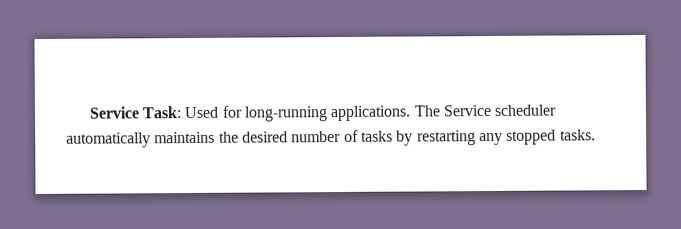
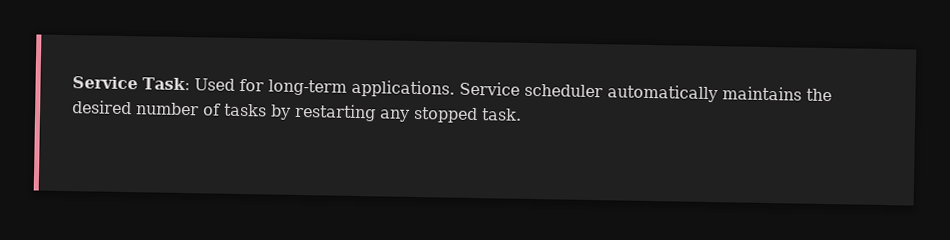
[243,105,441,122] long-running applications. The -> [267,79,455,98] long-term applications.
[559,129,596,141] tasks. -> [481,108,522,121] task.

